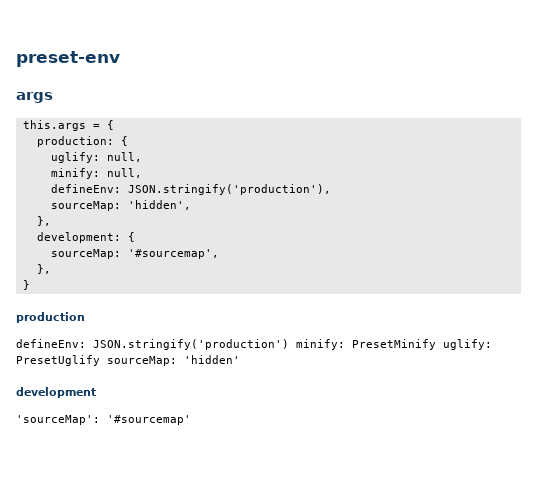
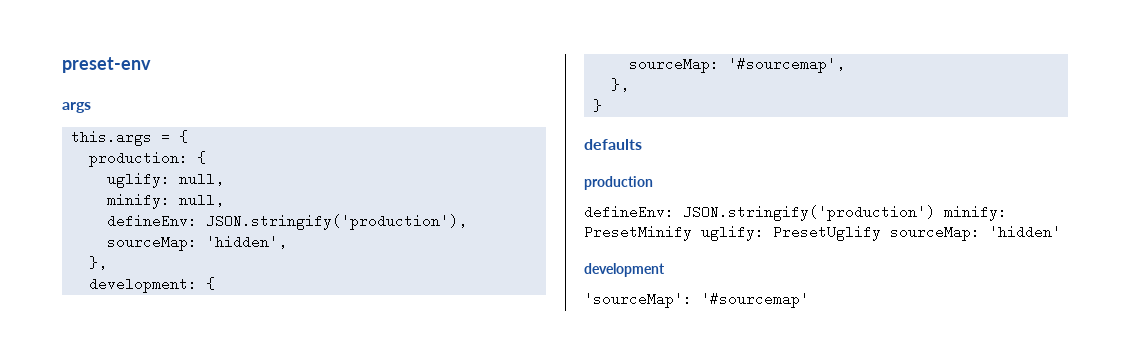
(30, 285) none -> [584,139,642,150] // defaults

